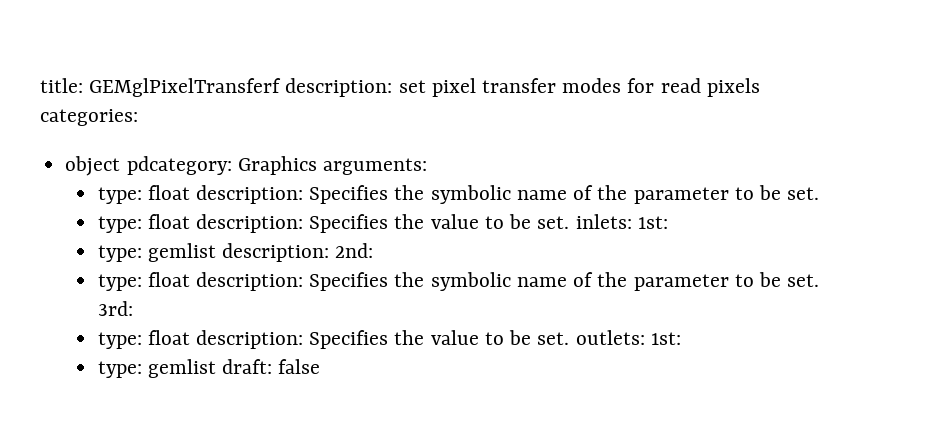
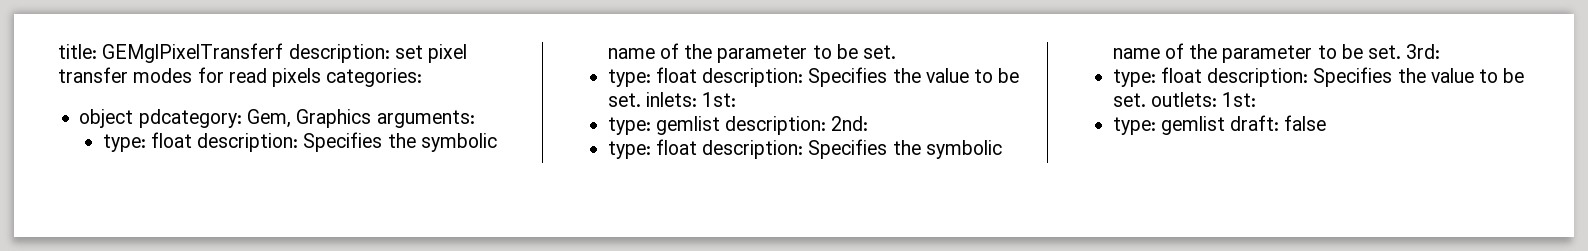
(232, 165) none -> [246,109,291,128] Gem,

